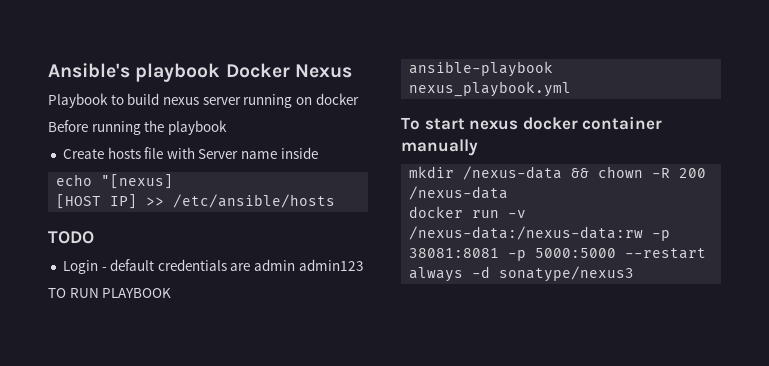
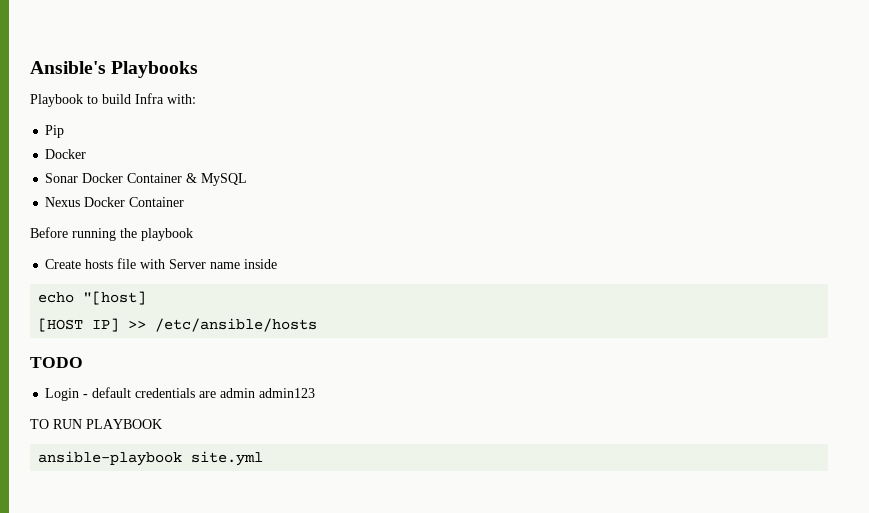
[135,63,352,82] playbook Docker Nexus -> [111,61,199,78] Playbooks
[162,93,359,108] nexus server running on docker -> [135,93,196,104] [45,125,65,138] [45,149,87,159] [45,173,248,186] [45,197,185,207] Infra with: // Pip // Docker // Sonar Docker Container & MySQL // Nexus Docker Container
[101,174,174,189] "[nexus] -> [83,291,147,305] "[host]
[409,81,572,97] [401,116,663,130] [401,139,478,156] [409,166,707,180] [409,186,509,200] [409,206,527,218] [409,226,671,241] [409,248,707,261] [409,266,635,282] nexus_playbook.yml // To start nexus docker container manually // mkdir /nexus-data && chown -R 200 /nexus-data // docker run -v /nexus-data:/nexus-data:rw -p 38081:8081 -p 5000:5000 --restart always -d sonatype/nexus3 -> [191,451,264,466] site.yml

